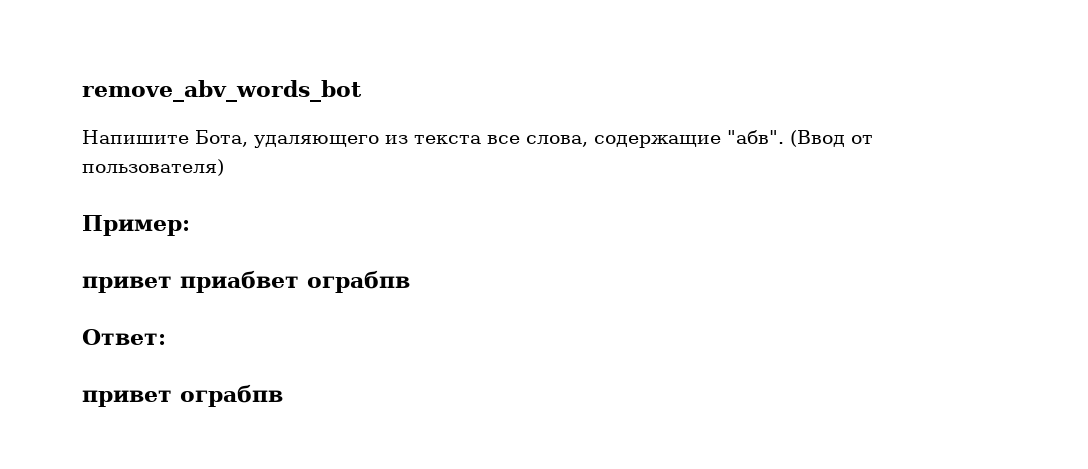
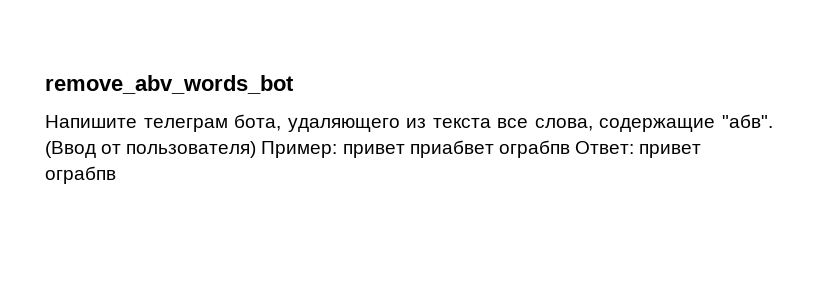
[195,130,248,147] Бота, -> [143,114,282,132] телеграм бота,
(224, 167) // -> (257, 149) none
(190, 225) // -> (338, 149) none
(410, 281) // -> (570, 149) none
(166, 337) // -> (634, 147) none

